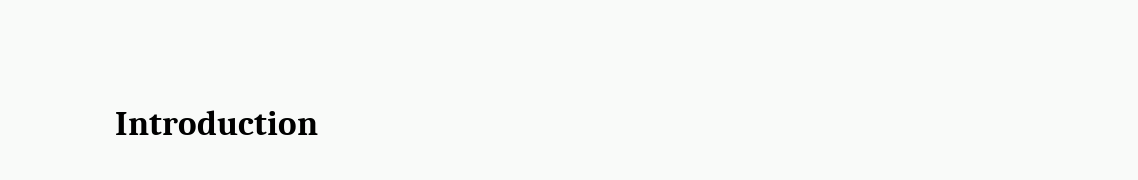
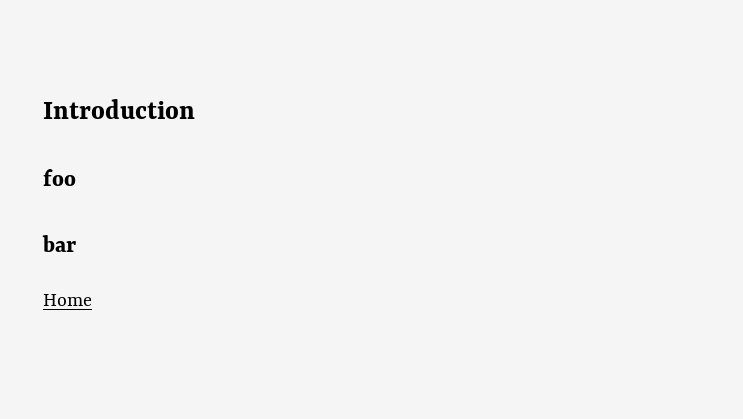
(318, 122) none -> [43,169,76,186] [42,235,76,252] [43,294,92,306] // foo // bar // Home

